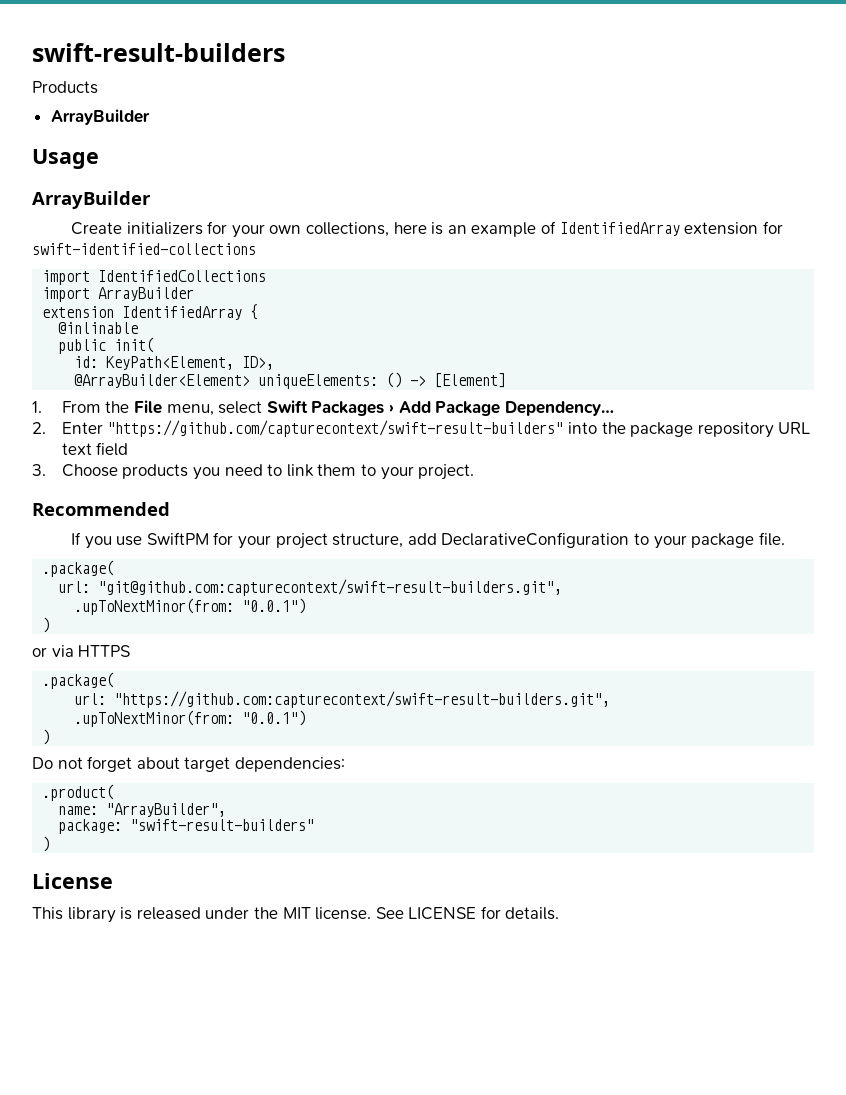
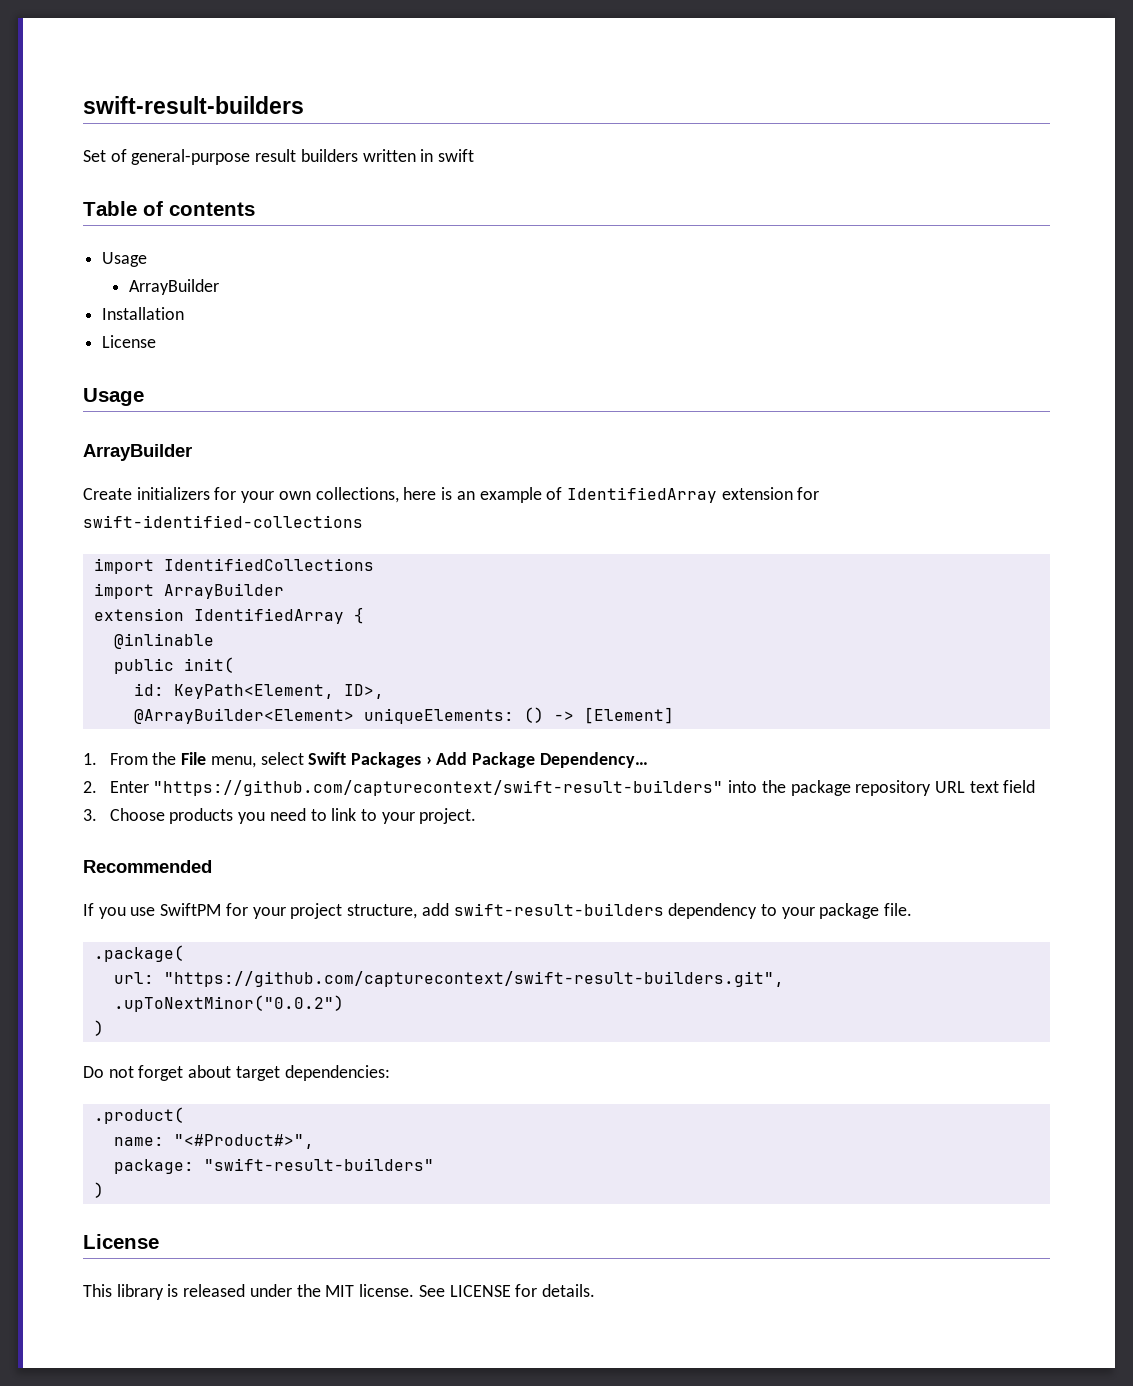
[32,81,98,94] [50,109,150,125] Products // ArrayBuilder -> [83,149,475,165] [83,201,255,216] [102,252,148,267] [128,279,219,295] [102,307,185,320] [102,335,157,348] Set of general-purpose result builders written in swift // Table of contents // Usage // ArrayBuilder // Installation // License
[317,464,357,476] them -> (357, 814) none
[441,532,630,548] DeclarativeConfiguration -> [453,903,758,919] swift-result-builders dependency
[98,579,563,596] [74,598,307,615] [42,617,51,633] [32,645,131,657] [42,672,115,689] [74,691,611,708] [74,710,307,727] "git@github.com:capturecontext/swift-result-builders.git", // .upToNextMinor(from: "0.0.1") // ) // or via HTTPS // .package( // url: "https://github.com:capturecontext/swift-result-builders.git", // .upToNextMinor(from: "0.0.1") -> [163,971,784,987] [113,995,344,1012] "https://github.com/capturecontext/swift-result-builders.git", // .upToNextMinor("0.0.2")
[106,803,227,817] "ArrayBuilder", -> [173,1134,314,1149] "<#Product#>",

